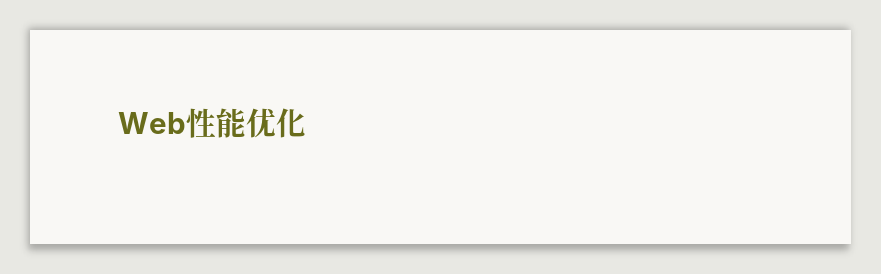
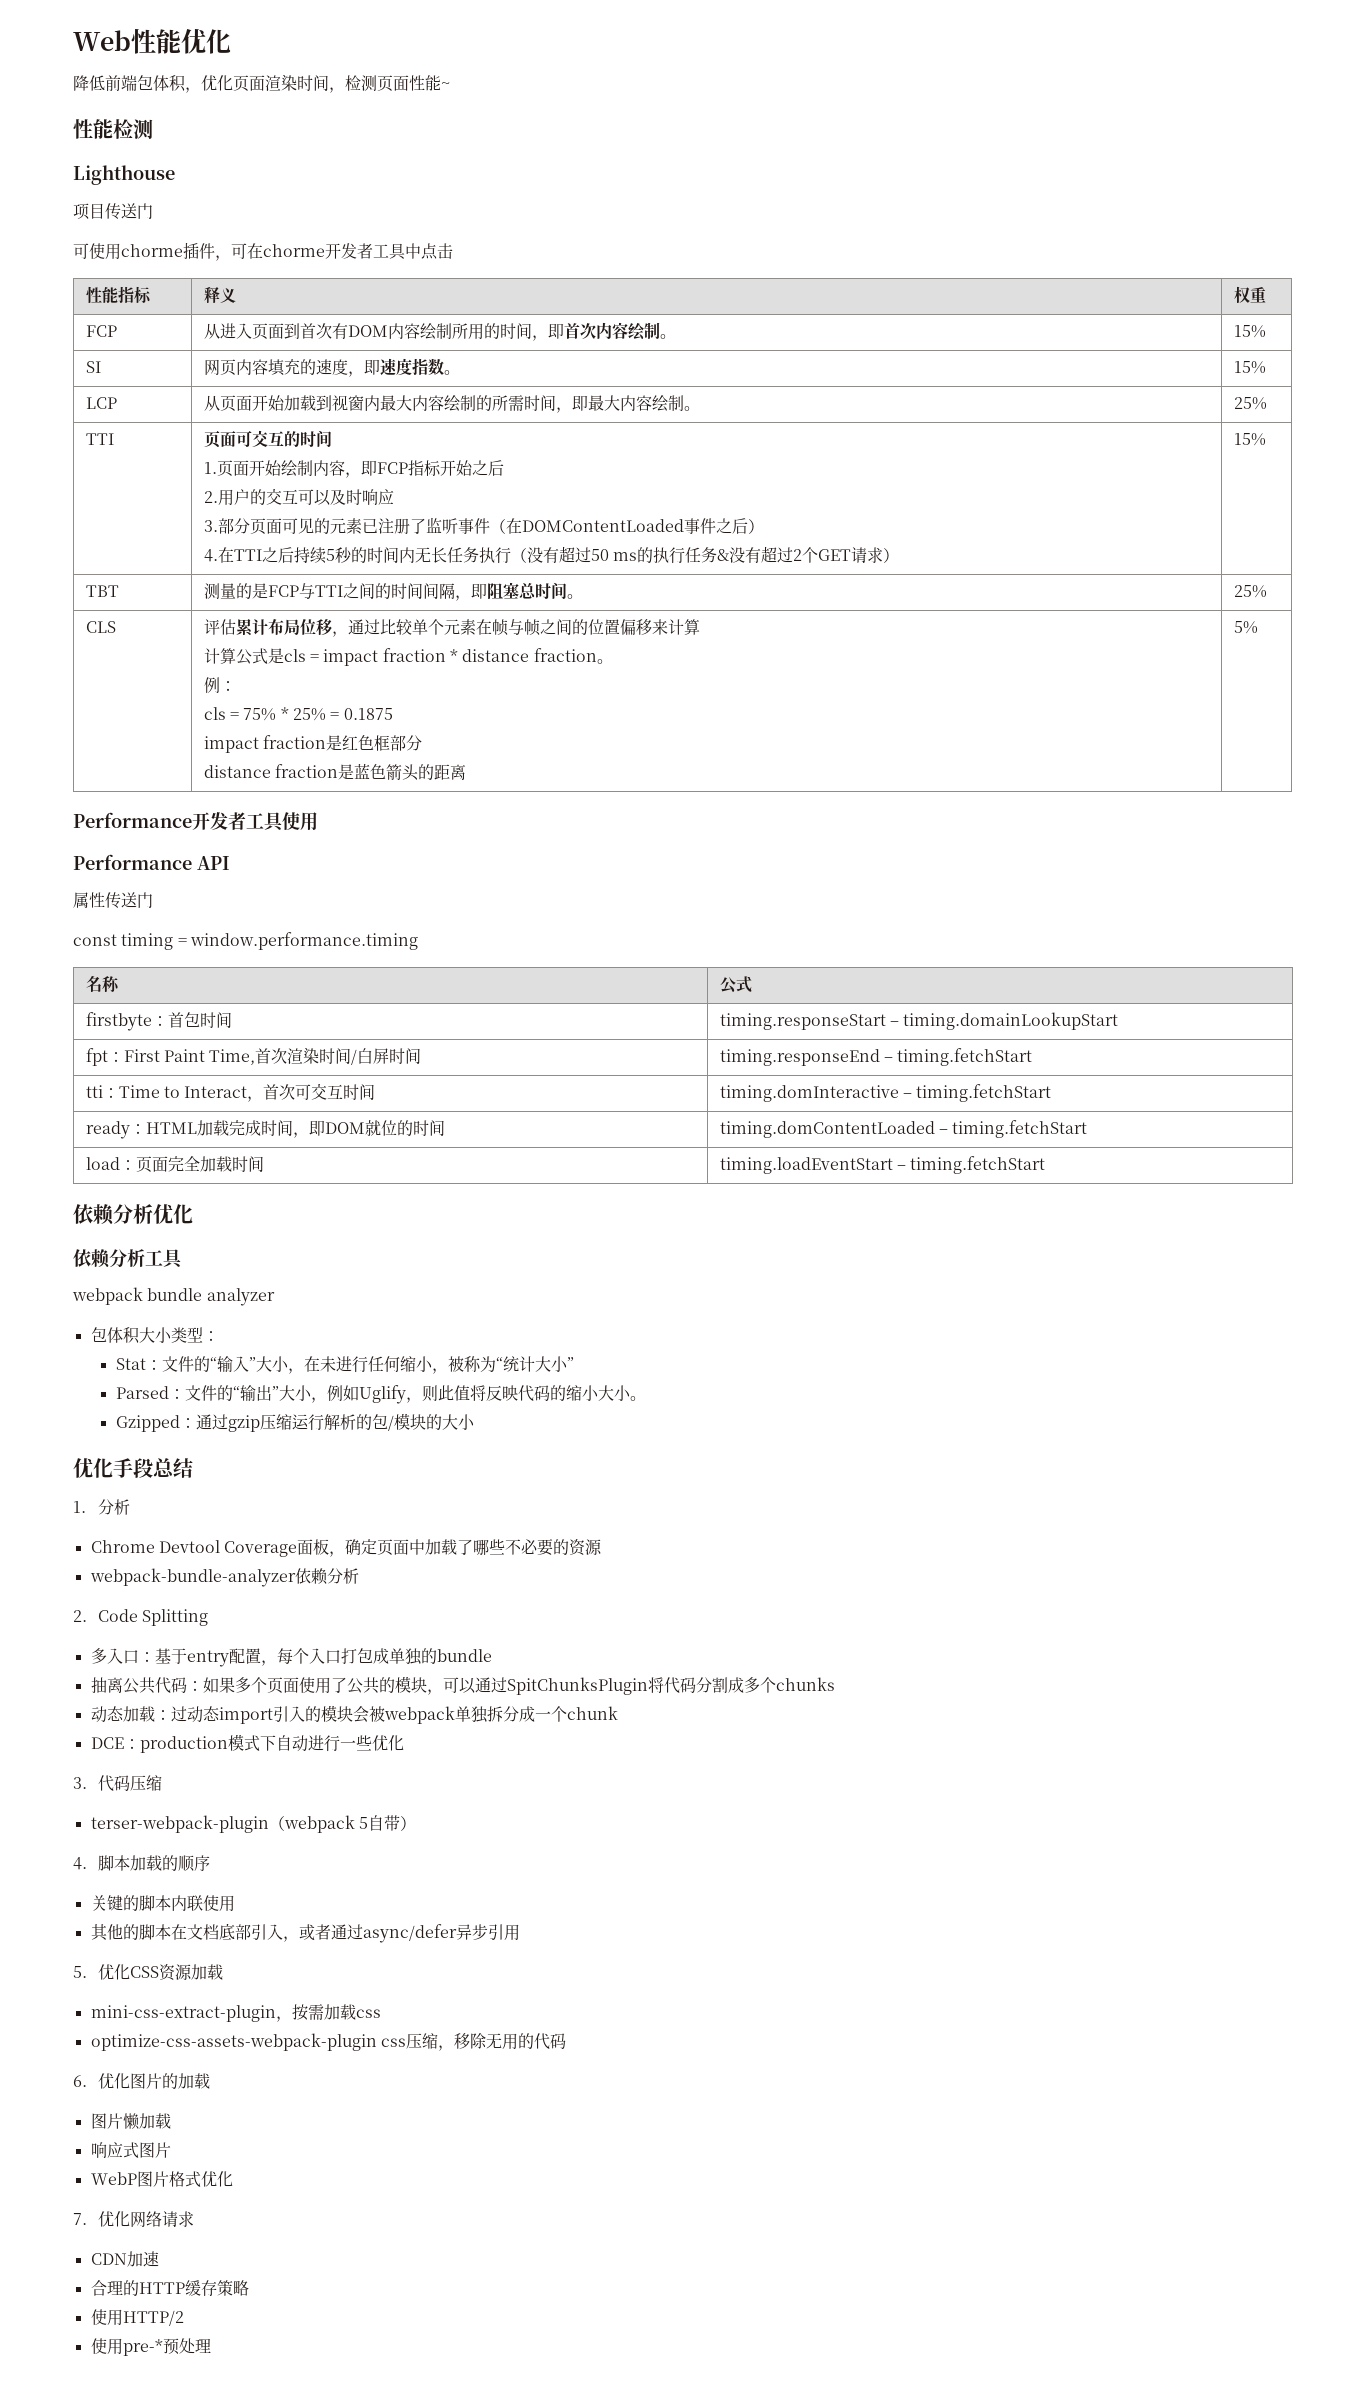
(306, 123) none -> [73,75,450,93] [73,119,153,139] [73,165,175,185] [73,203,153,220] [73,242,453,261] [85,286,152,303] [203,286,236,303] [1233,286,1266,303] [85,325,117,337] [203,322,676,341] [1233,325,1266,338] [85,361,101,373] [203,358,460,377] [1233,361,1266,374] [85,397,117,409] [203,395,700,413] [1233,397,1267,410] [85,433,114,445] [203,430,332,448] [203,460,504,478] [203,488,394,506] [203,517,764,535] [203,546,900,564] [1233,433,1266,446] [85,585,119,597] [203,582,583,601] [1233,585,1267,598] [85,621,116,633] [203,618,700,637] [203,648,613,666] [203,677,236,693] [203,707,393,721] [203,735,423,753] [203,763,467,781] [1233,621,1258,634] [73,812,318,832] [73,854,230,870] [73,892,153,909] [73,932,418,950] [85,975,120,993] [719,976,752,994] [85,1012,232,1031] [719,1012,1119,1030] [85,1048,422,1066] [719,1048,1033,1066] [85,1083,376,1102] [719,1084,1052,1102] [85,1120,445,1139] [719,1120,1088,1138] [85,1156,264,1173] [719,1156,1046,1174] [73,1204,193,1225] [73,1249,184,1269] [72,1287,275,1306] [90,1327,219,1344] [115,1356,574,1374] [115,1385,646,1404] [115,1413,475,1432] [73,1458,193,1478] [73,1499,131,1515] [90,1539,603,1557] [89,1568,359,1587] [73,1609,209,1626] [90,1648,492,1667] [90,1676,835,1695] [90,1705,618,1724] [90,1734,404,1753] [73,1775,163,1792] [90,1815,416,1833] [73,1855,211,1872] [90,1895,235,1912] [90,1923,520,1943] [73,1964,224,1981] [90,2004,381,2022] [90,2033,566,2051] [73,2073,211,2089] [90,2113,171,2130] [90,2142,171,2158] [90,2171,233,2187] [73,2211,195,2228] [90,2251,159,2267] [90,2280,249,2296] [90,2309,184,2326] [90,2338,211,2356] // 降低前端包体积，优化页面渲染时间，检测页面性能~ // 性能检测 // Lighthouse // 项目传送门 // 可使用chorme插件，可在chorme开发者工具中点击 // 性能指标 | 释义 | 权重 // FCP | 从进入页面到首次有DOM内容绘制所用的时间，即首次内容绘制。 | 15% // SI | 网页内容填充的速度，即速度指数。 | 15% // LCP | 从页面开始加载到视窗内最大内容绘制的所需时间，即最大内容绘制。 | 25% // TTI | 页面可交互的时间 // 1.页面开始绘制内容，即FCP指标开始之后 // 2.用户的交互可以及时响应 // 3.部分页面可见的元素已注册了监听事件（在DOMContentLoaded事件之后） // 4.在TTI之后持续5秒的时间内无长任务执行（没有超过50 ms的执行任务&没有超过2个GET请求） | 15% // TBT | 测量的是FCP与TTI之间的时间间隔，即阻塞总时间。 | 25% // CLS | 评估累计布局位移，通过比较单个元素在帧与帧之间的位置偏移来计算 // 计算公式是cls = impact fraction * distance fraction。 // 例： // cls = 75% * 25% = 0.1875 // impact fraction是红色框部分 // distance fraction是蓝色箭头的距离 | 5% // Performance开发者工具使用 // Performance API // 属性传送门 // const timing = window.performance.timing // 名称 | 公式 // firstbyte：首包时间 | timing.responseStart – timing.domainLookupStart // fpt：First Paint Time,首次渲染时间/白屏时间 | timing.responseEnd – timing.fetchStart // tti：Time to Interact，首次可交互时间 | timing.domInteractive – timing.fetchStart // ready：HTML加载完成时间，即DOM就位的时间 | timing.domContentLoaded – timing.fetchStart // load：页面完全加载时间 | timing.loadEventStart – timing.fetchStart // 依赖分析优化 // 依赖分析工具 // webpack bundle analyzer // 包体积大小类型： // Stat：文件的“输入”大小，在未进行任何缩小，被称为“统计大小” // Parsed：文件的“输出”大小，例如Uglify，则此值将反映代码的缩小大小。 // Gzipped：通过gzip压缩运行解析的包/模块的大小 // 优化手段总结 // 1.分析 // Chrome Devtool Coverage面板，确定页面中加载了哪些不必要的资源 // webpack-bundle-analyzer依赖分析 // 2. Code Splitting // 多入口：基于entry配置，每个入口打包成单独的bundle // 抽离公共代码：如果多个页面使用了公共的模块，可以通过SpitChunksPlugin将代码分割成多个chunks // 动态加载：过动态import引入的模块会被webpack单独拆分成一个chunk // DCE：production模式下自动进行一些优化 // 3.代码压缩 // terser-webpack-plugin（webpack 5自带） // 4.脚本加载的顺序 // 关键的脚本内联使用 // 其他的脚本在文档底部引入，或者通过async/defer异步引用 // 5.优化CSS资源加载 // mini-css-extract-plugin，按需加载css // optimize-css-assets-webpack-plugin css压缩，移除无用的代码 // 6.优化图片的加载 // 图片懒加载 // 响应式图片 // WebP图片格式优化 // 7.优化网络请求 // CDN加速 // 合理的HTTP缓存策略 // 使用HTTP/2 // 使用pre-*预处理

